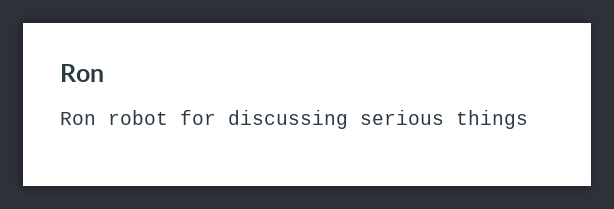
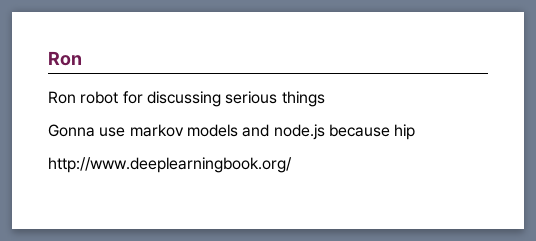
(528, 119) none -> [48,124,416,140] [48,157,292,173] // Gonna use markov models and node.js because hip // http://www.deeplearningbook.org/

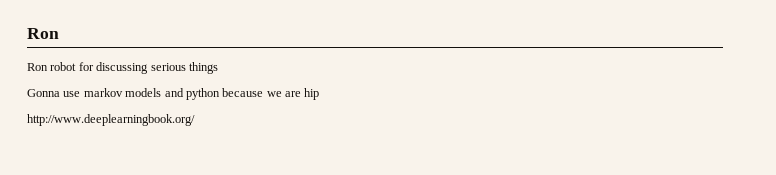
[273,124,390,140] node.js because -> [185,88,301,100] python because we are

